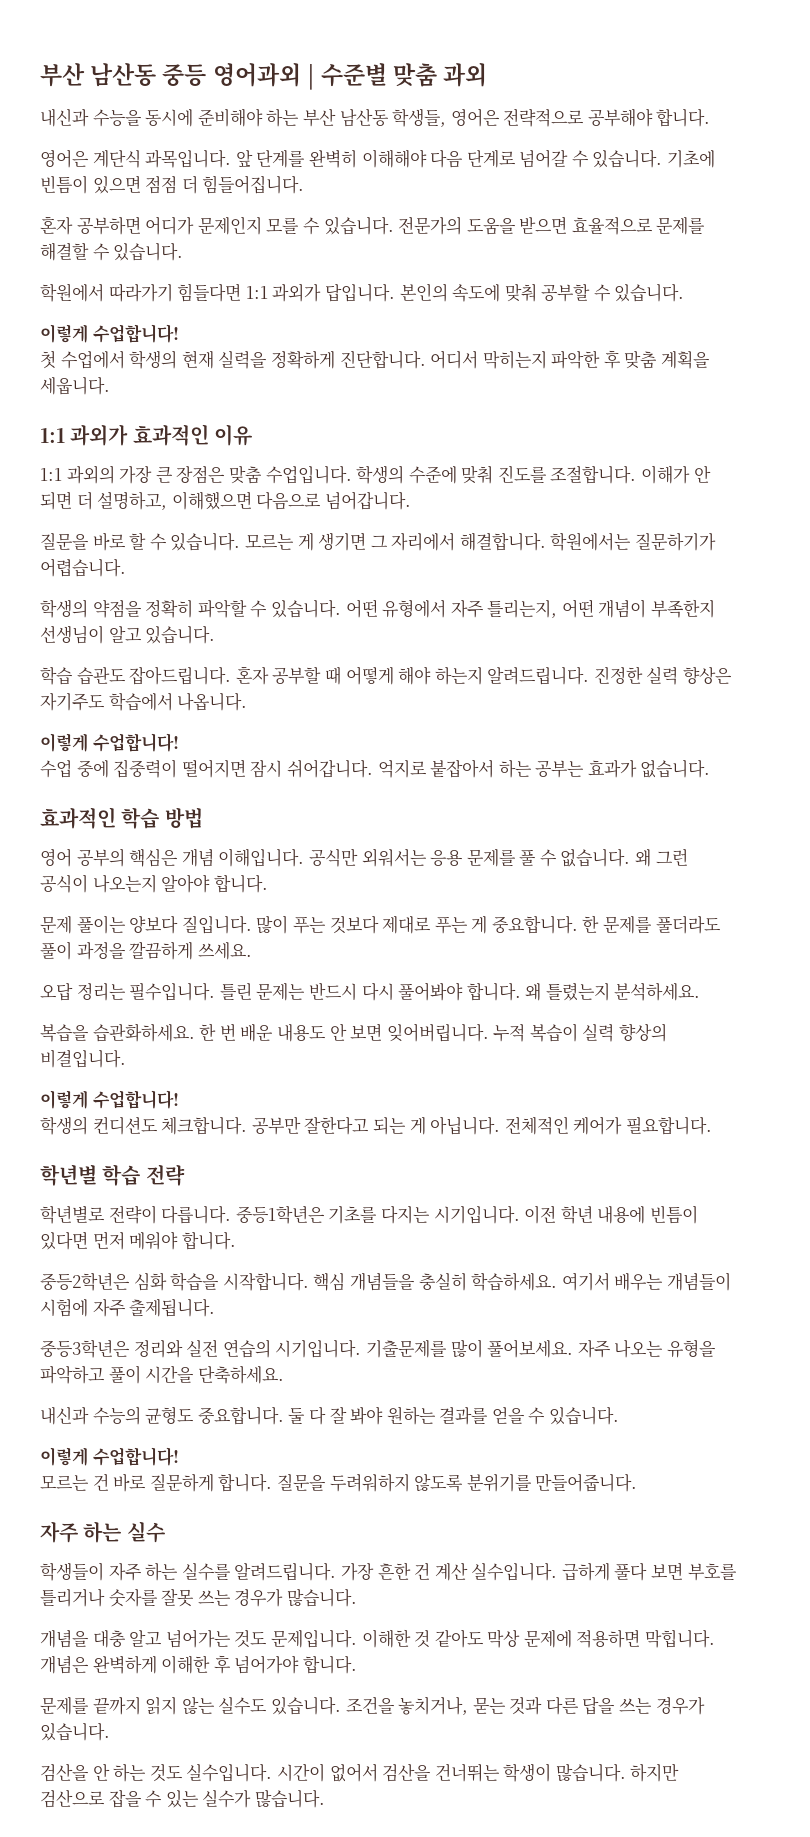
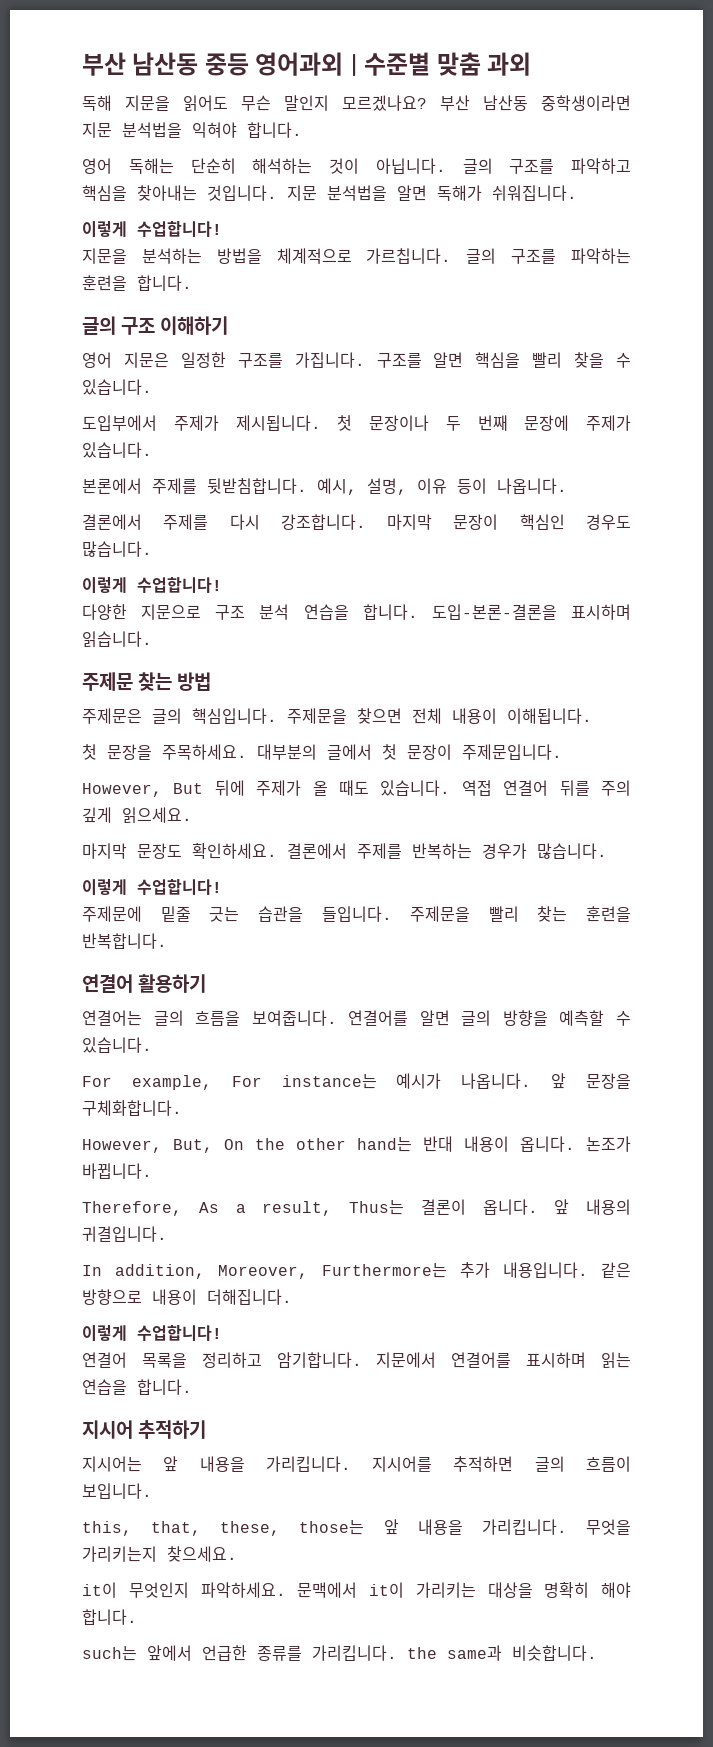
[40,108,711,127] [40,149,716,168] [40,175,305,194] [40,216,706,235] [40,242,184,261] [40,283,685,302] [40,324,179,343] [40,350,711,369] [40,377,110,395] [40,424,253,446] [40,465,711,484] [40,491,411,510] [40,532,717,551] [40,558,126,577] [40,599,716,618] [40,625,216,644] [40,666,733,685] [40,692,248,711] [40,733,179,752] [40,759,711,778] [40,807,203,829] [40,848,688,867] [40,874,268,893] [40,915,721,934] [40,941,252,960] [40,982,701,1001] [40,1023,668,1042] [40,1049,126,1068] [40,1090,179,1109] [40,1116,712,1135] [40,1164,185,1186] [40,1205,698,1224] [40,1231,236,1250] [40,1272,731,1291] [40,1298,216,1317] [40,1339,716,1358] [40,1365,284,1384] [40,1406,620,1425] [40,1447,179,1466] [40,1473,638,1492] [40,1521,165,1543] [40,1562,737,1581] [40,1588,357,1607] [40,1629,716,1648] [40,1655,357,1674] [40,1696,705,1715] [40,1723,110,1741] [40,1763,680,1782] [40,1789,325,1808] 내신과 수능을 동시에 준비해야 하는 부산 남산동 학생들, 영어은 전략적으로 공부해야 합니다. // 영어은 계단식 과목입니다. 앞 단계를 완벽히 이해해야 다음 단계로 넘어갈 수 있습니다. 기초에 빈틈이 있으면 점점 더 힘들어집니다. // 혼자 공부하면 어디가 문제인지 모를 수 있습니다. 전문가의 도움을 받으면 효율적으로 문제를 해결할 수 있습니다. // 학원에서 따라가기 힘들다면 1:1 과외가 답입니다. 본인의 속도에 맞춰 공부할 수 있습니다. // 이렇게 수업합니다! // 첫 수업에서 학생의 현재 실력을 정확하게 진단합니다. 어디서 막히는지 파악한 후 맞춤 계획을 세웁니다. // 1:1 과외가 효과적인 이유 // 1:1 과외의 가장 큰 장점은 맞춤 수업입니다. 학생의 수준에 맞춰 진도를 조절합니다. 이해가 안 되면 더 설명하고, 이해했으면 다음으로 넘어갑니다. // 질문을 바로 할 수 있습니다. 모르는 게 생기면 그 자리에서 해결합니다. 학원에서는 질문하기가 어렵습니다. // 학생의 약점을 정확히 파악할 수 있습니다. 어떤 유형에서 자주 틀리는지, 어떤 개념이 부족한지 선생님이 알고 있습니다. // 학습 습관도 잡아드립니다. 혼자 공부할 때 어떻게 해야 하는지 알려드립니다. 진정한 실력 향상은 자기주도 학습에서 나옵니다. // 이렇게 수업합니다! // 수업 중에 집중력이 떨어지면 잠시 쉬어갑니다. 억지로 붙잡아서 하는 공부는 효과가 없습니다. // 효과적인 학습 방법 // 영어 공부의 핵심은 개념 이해입니다. 공식만 외워서는 응용 문제를 풀 수 없습니다. 왜 그런 공식이 나오는지 알아야 합니다. // 문제 풀이는 양보다 질입니다. 많이 푸는 것보다 제대로 푸는 게 중요합니다. 한 문제를 풀더라도 풀이 과정을 깔끔하게 쓰세요. // 오답 정리는 필수입니다. 틀린 문제는 반드시 다시 풀어봐야 합니다. 왜 틀렸는지 분석하세요. // 복습을 습관화하세요. 한 번 배운 내용도 안 보면 잊어버립니다. 누적 복습이 실력 향상의 비결입니다. // 이렇게 수업합니다! // 학생의 컨디션도 체크합니다. 공부만 잘한다고 되는 게 아닙니다. 전체적인 케어가 필요합니다. // 학년별 학습 전략 // 학년별로 전략이 다릅니다. 중등1학년은 기초를 다지는 시기입니다. 이전 학년 내용에 빈틈이 있다면 먼저 메워야 합니다. // 중등2학년은 심화 학습을 시작합니다. 핵심 개념들을 충실히 학습하세요. 여기서 배우는 개념들이 시험에 자주 출제됩니다. // 중등3학년은 정리와 실전 연습의 시기입니다. 기출문제를 많이 풀어보세요. 자주 나오는 유형을 파악하고 풀이 시간을 단축하세요. // 내신과 수능의 균형도 중요합니다. 둘 다 잘 봐야 원하는 결과를 얻을 수 있습니다. // 이렇게 수업합니다! // 모르는 건 바로 질문하게 합니다. 질문을 두려워하지 않도록 분위기를 만들어줍니다. // 자주 하는 실수 // 학생들이 자주 하는 실수를 알려드립니다. 가장 흔한 건 계산 실수입니다. 급하게 풀다 보면 부호를 틀리거나 숫자를 잘못 쓰는 경우가 많습니다. // 개념을 대충 알고 넘어가는 것도 문제입니다. 이해한 것 같아도 막상 문제에 적용하면 막힙니다. 개념은 완벽하게 이해한 후 넘어가야 합니다. // 문제를 끝까지 읽지 않는 실수도 있습니다. 조건을 놓치거나, 묻는 것과 다른 답을 쓰는 경우가 있습니다. // 검산을 안 하는 것도 실수입니다. 시간이 없어서 검산을 건너뛰는 학생이 많습니다. 하지만 검산으로 잡을 수 있는 실수가 많습니다. -> [82,95,631,112] [82,122,302,138] [82,158,631,174] [82,185,577,201] [82,220,222,238] [82,248,631,264] [82,275,192,291] [82,316,229,335] [82,352,631,368] [82,379,152,395] [82,415,631,431] [82,442,152,458] [82,478,567,495] [82,514,631,530] [82,541,152,557] [82,576,222,594] [82,604,631,620] [82,631,152,648] [82,672,212,691] [82,708,592,724] [82,744,562,760] [82,780,631,797] [82,807,192,824] [82,843,607,859] [82,878,222,896] [82,906,631,922] [82,933,167,949] [82,974,207,993] [82,1010,631,1026] [82,1037,152,1053] [82,1073,631,1090] [82,1100,182,1116] [82,1136,631,1153] [82,1163,152,1179] [82,1199,631,1216] [82,1226,167,1242] [82,1262,631,1279] [82,1289,292,1305] [82,1324,222,1342] [82,1352,631,1369] [82,1379,192,1395] [82,1420,207,1439] [82,1456,631,1472] [82,1483,152,1499] [82,1519,632,1536] [82,1546,237,1562] [82,1582,631,1598] [82,1609,137,1625] [82,1645,597,1661] 독해 지문을 읽어도 무슨 말인지 모르겠나요? 부산 남산동 중학생이라면 지문 분석법을 익혀야 합니다. // 영어 독해는 단순히 해석하는 것이 아닙니다. 글의 구조를 파악하고 핵심을 찾아내는 것입니다. 지문 분석법을 알면 독해가 쉬워집니다. // 이렇게 수업합니다! // 지문을 분석하는 방법을 체계적으로 가르칩니다. 글의 구조를 파악하는 훈련을 합니다. // 글의 구조 이해하기 // 영어 지문은 일정한 구조를 가집니다. 구조를 알면 핵심을 빨리 찾을 수 있습니다. // 도입부에서 주제가 제시됩니다. 첫 문장이나 두 번째 문장에 주제가 있습니다. // 본론에서 주제를 뒷받침합니다. 예시, 설명, 이유 등이 나옵니다. // 결론에서 주제를 다시 강조합니다. 마지막 문장이 핵심인 경우도 많습니다. // 이렇게 수업합니다! // 다양한 지문으로 구조 분석 연습을 합니다. 도입-본론-결론을 표시하며 읽습니다. // 주제문 찾는 방법 // 주제문은 글의 핵심입니다. 주제문을 찾으면 전체 내용이 이해됩니다. // 첫 문장을 주목하세요. 대부분의 글에서 첫 문장이 주제문입니다. // However, But 뒤에 주제가 올 때도 있습니다. 역접 연결어 뒤를 주의 깊게 읽으세요. // 마지막 문장도 확인하세요. 결론에서 주제를 반복하는 경우가 많습니다. // 이렇게 수업합니다! // 주제문에 밑줄 긋는 습관을 들입니다. 주제문을 빨리 찾는 훈련을 반복합니다. // 연결어 활용하기 // 연결어는 글의 흐름을 보여줍니다. 연결어를 알면 글의 방향을 예측할 수 있습니다. // For example, For instance는 예시가 나옵니다. 앞 문장을 구체화합니다. // However, But, On the other hand는 반대 내용이 옵니다. 논조가 바뀝니다. // Therefore, As a result, Thus는 결론이 옵니다. 앞 내용의 귀결입니다. // In addition, Moreover, Furthermore는 추가 내용입니다. 같은 방향으로 내용이 더해집니다. // 이렇게 수업합니다! // 연결어 목록을 정리하고 암기합니다. 지문에서 연결어를 표시하며 읽는 연습을 합니다. // 지시어 추적하기 // 지시어는 앞 내용을 가리킵니다. 지시어를 추적하면 글의 흐름이 보입니다. // this, that, these, those는 앞 내용을 가리킵니다. 무엇을 가리키는지 찾으세요. // it이 무엇인지 파악하세요. 문맥에서 it이 가리키는 대상을 명확히 해야 합니다. // such는 앞에서 언급한 종류를 가리킵니다. the same과 비슷합니다.

